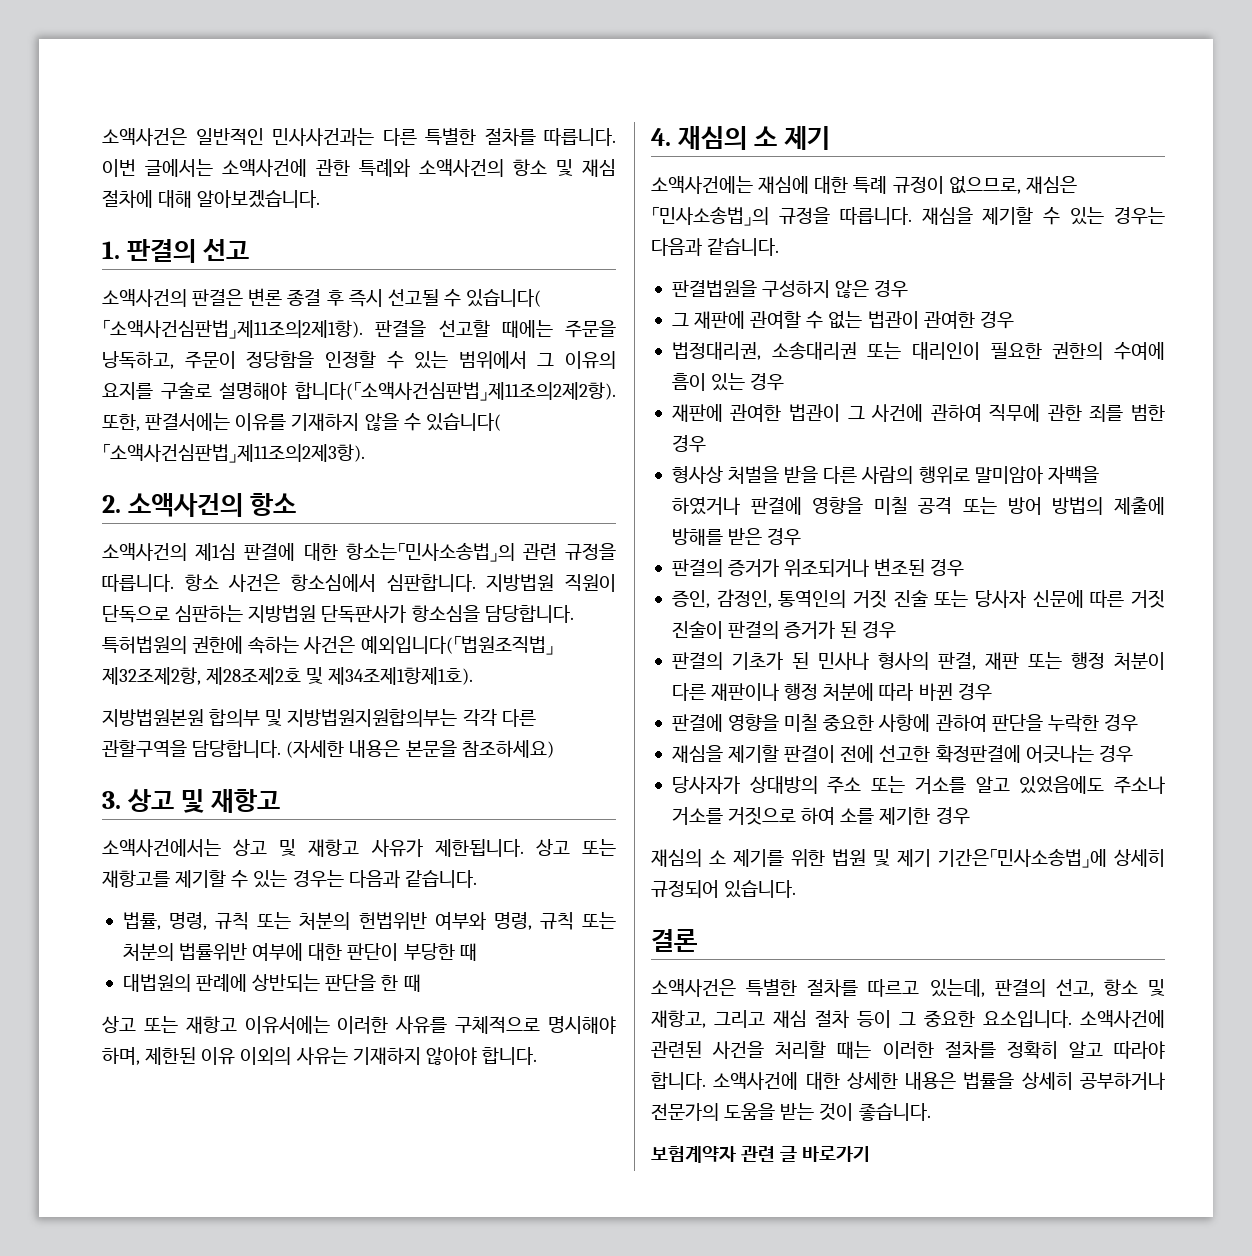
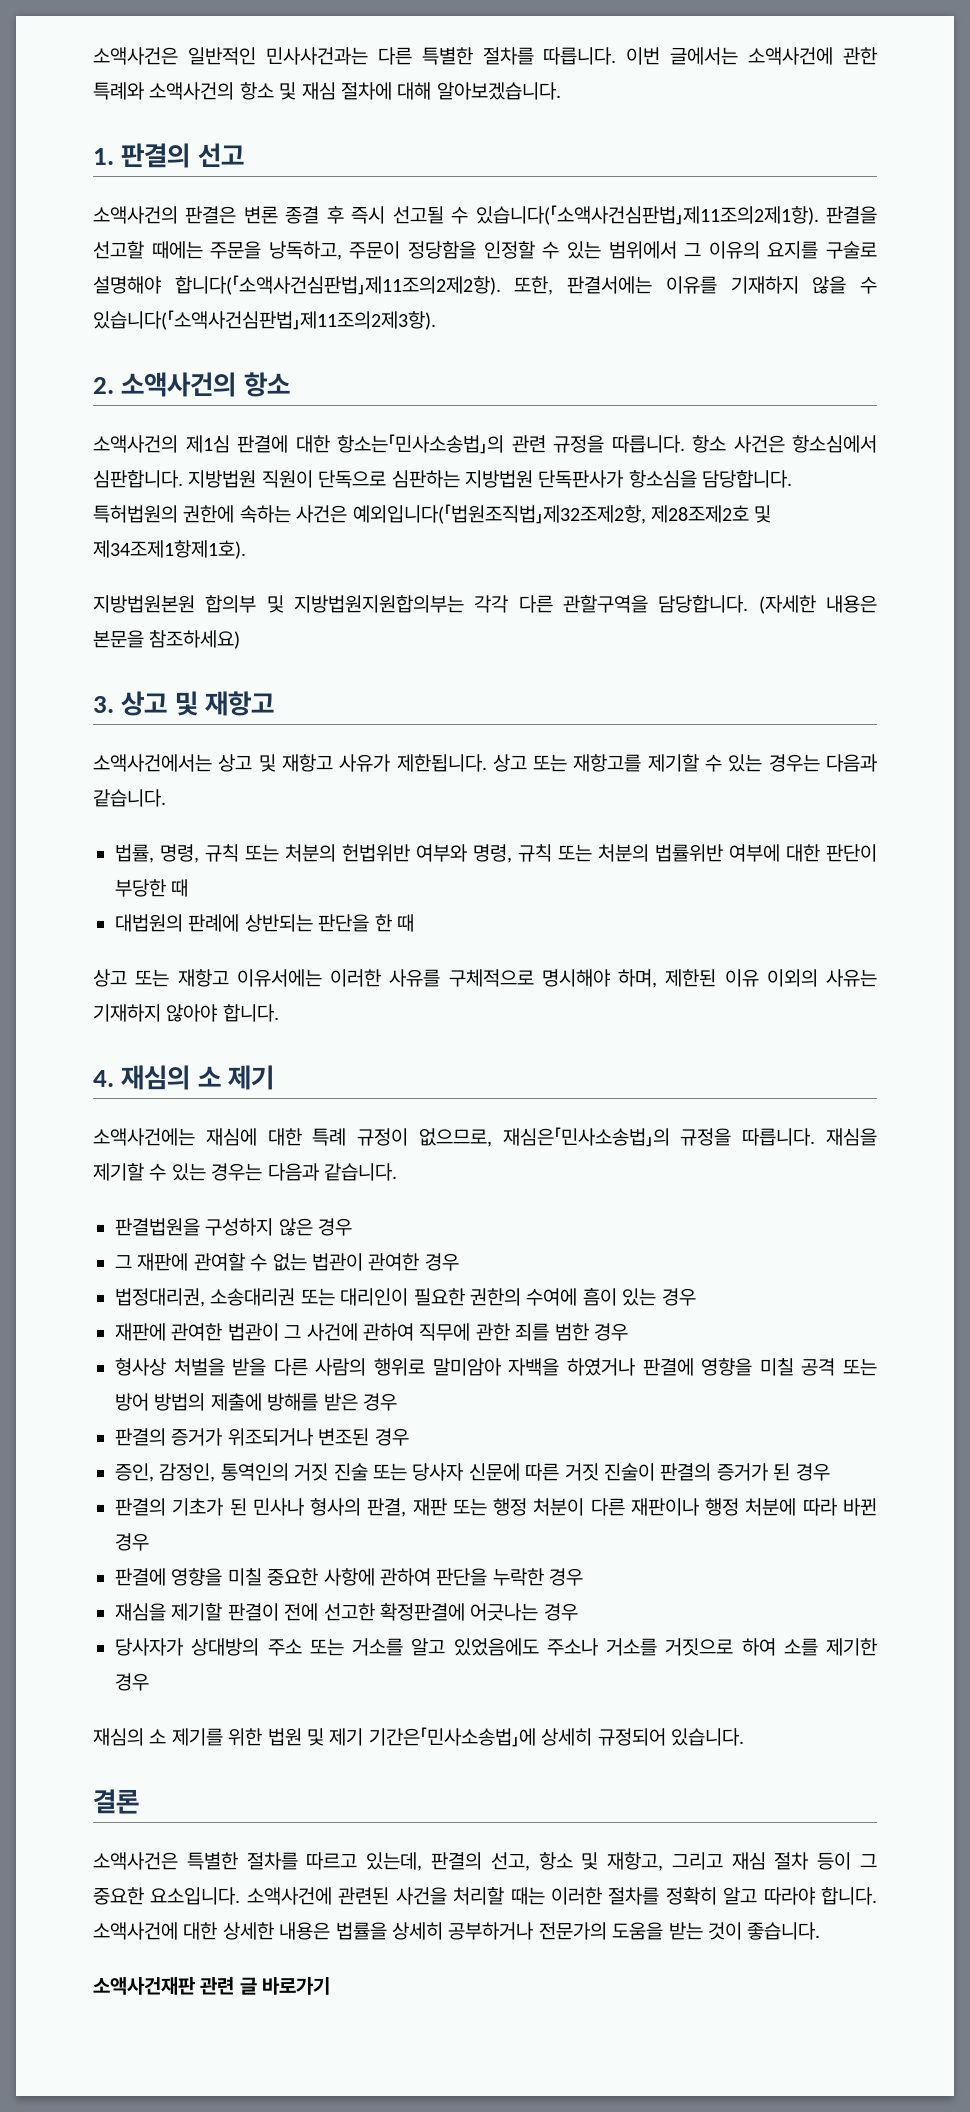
[651,1146,736,1163] 보험계약자 -> [93,1977,196,1995] 소액사건재판

